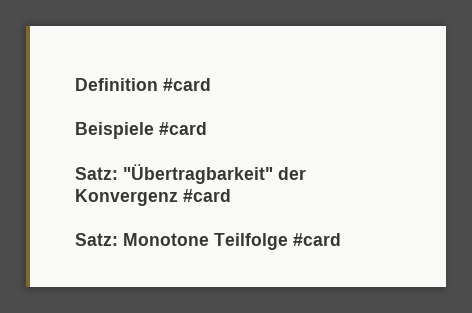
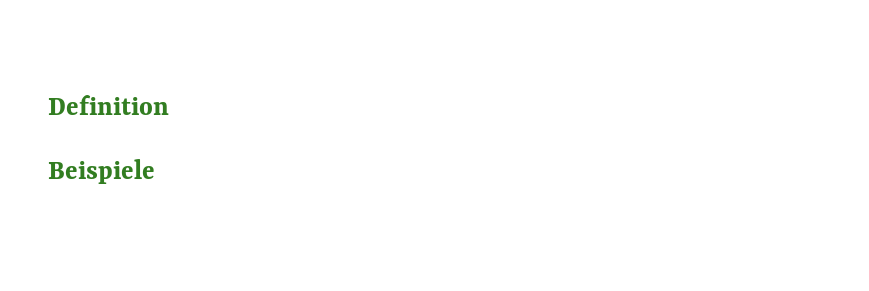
[163,78,211,91] #card -> (169, 105) none
[159,122,207,135] [75,164,306,184] [75,189,231,206] [75,233,341,250] #card // Satz: "Übertragbarkeit" der Konvergenz #card // Satz: Monotone Teilfolge #card -> (155, 171) none

